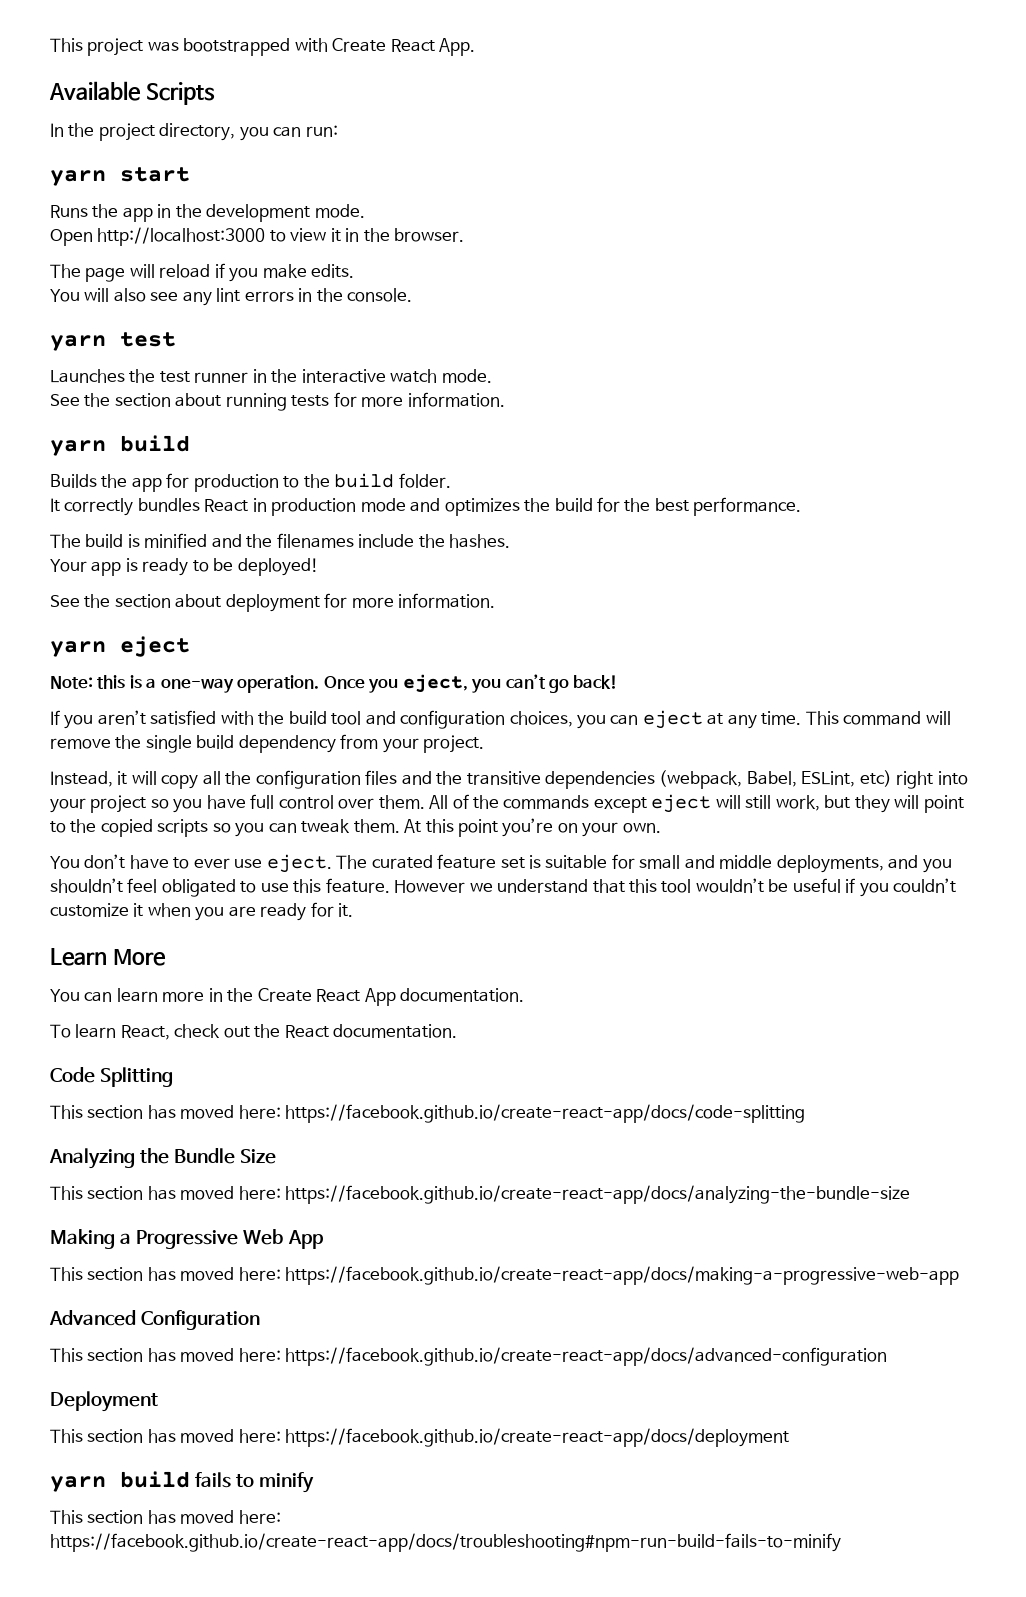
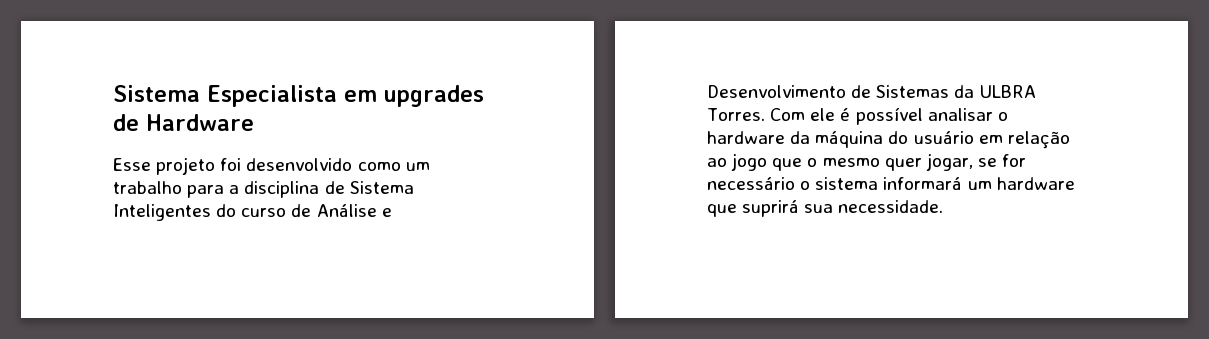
[50,38,476,56] [49,81,215,105] [50,123,338,141] [50,167,190,186] [50,204,365,222] [50,227,465,246] [50,263,355,282] [50,288,413,306] [50,332,176,351] [50,369,492,383] [50,392,505,411] [50,435,190,456] [50,473,451,492] [50,497,802,516] [50,533,511,548] [50,558,319,576] [50,593,496,612] [50,636,190,657] [50,674,619,693] [50,710,951,729] [50,734,485,753] [50,770,968,789] [50,794,964,813] [50,818,661,837] [50,854,952,873] [50,878,957,897] [50,902,354,921] [50,948,166,966] [50,988,525,1006] [50,1024,458,1040] [50,1067,174,1087] [50,1104,806,1123] [49,1148,277,1169] [50,1185,911,1204] [50,1229,323,1249] [50,1266,960,1285] [49,1310,261,1330] [50,1347,888,1366] [50,1391,158,1412] [50,1428,790,1447] [50,1471,315,1493] [50,1510,281,1524] [50,1533,841,1552] This project was bootstrapped with Create React App. // Available Scripts // In the project directory, you can run: // yarn start // Runs the app in the development mode. // Open http://localhost:3000 to view it in the browser. // The page will reload if you make edits. // You will also see any lint errors in the console. // yarn test // Launches the test runner in the interactive watch mode. // See the section about running tests for more information. // yarn build // Builds the app for production to the build folder. // It correctly bundles React in production mode and optimizes the build for the best performance. // The build is minified and the filenames include the hashes. // Your app is ready to be deployed! // See the section about deployment for more information. // yarn eject // Note: this is a one-way operation. Once you eject, you can’t go back! // If you aren’t satisfied with the build tool and configuration choices, you can eject at any time. This command will remove the single build dependency from your project. // Instead, it will copy all the configuration files and the transitive dependencies (webpack, Babel, ESLint, etc) right into your project so you have full control over them. All of the commands except eject will still work, but they will point to the copied scripts so you can tweak them. At this point you’re on your own. // You don’t have to ever use eject. The curated feature set is suitable for small and middle deployments, and you shouldn’t feel obligated to use this feature. However we understand that this tool wouldn’t be useful if you couldn’t customize it when you are ready for it. // Learn More // You can learn more in the Create React App documentation. // To learn React, check out the React documentation. // Code Splitting // This section has moved here: https://facebook.github.io/create-react-app/docs/code-splitting // Analyzing the Bundle Size // This section has moved here: https://facebook.github.io/create-react-app/docs/analyzing-the-bundle-size // Making a Progressive Web App // This section has moved here: https://facebook.github.io/create-react-app/docs/making-a-progressive-web-app // Advanced Configuration // This section has moved here: https://facebook.github.io/create-react-app/docs/advanced-configuration // Deployment // This section has moved here: https://facebook.github.io/create-react-app/docs/deployment // yarn build fails to minify // This section has moved here: https://facebook.github.io/create-react-app/docs/troubleshooting#npm-run-build-fails-to-minify -> [113,85,484,107] [113,114,254,131] [113,157,430,175] [113,181,414,198] [113,204,392,221] [707,85,1036,98] [707,107,1008,125] [707,131,1070,149] [707,153,1027,171] [707,177,1075,190] [707,200,944,217] Sistema Especialista em upgrades de Hardware // Esse projeto foi desenvolvido como um trabalho para a disciplina de Sistema Inteligentes do curso de Análise e Desenvolvimento de Sistemas da ULBRA Torres. Com ele é possível analisar o hardware da máquina do usuário em relação ao jogo que o mesmo quer jogar, se for necessário o sistema informará um hardware que suprirá sua necessidade.

